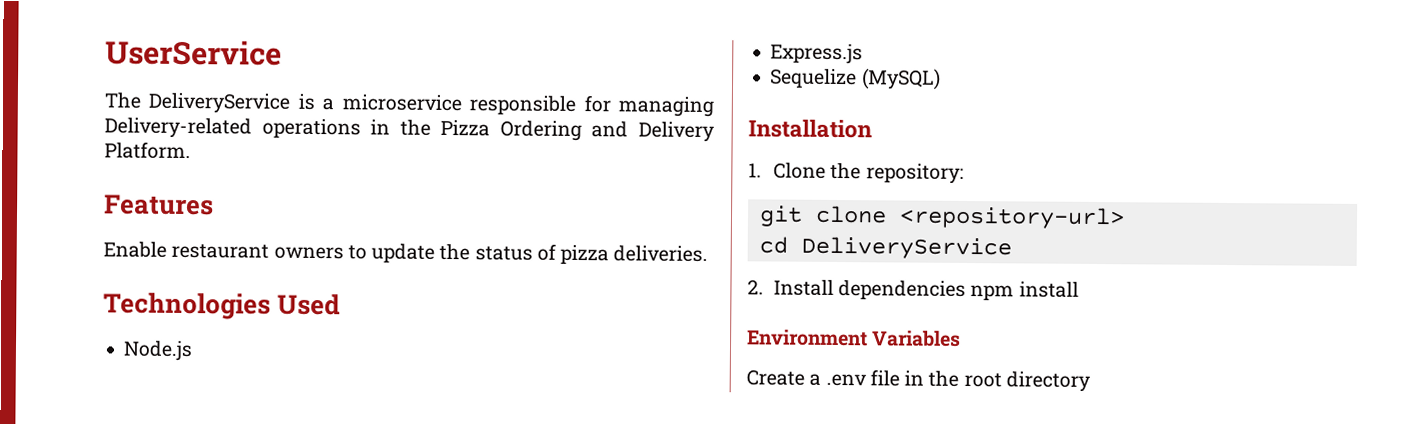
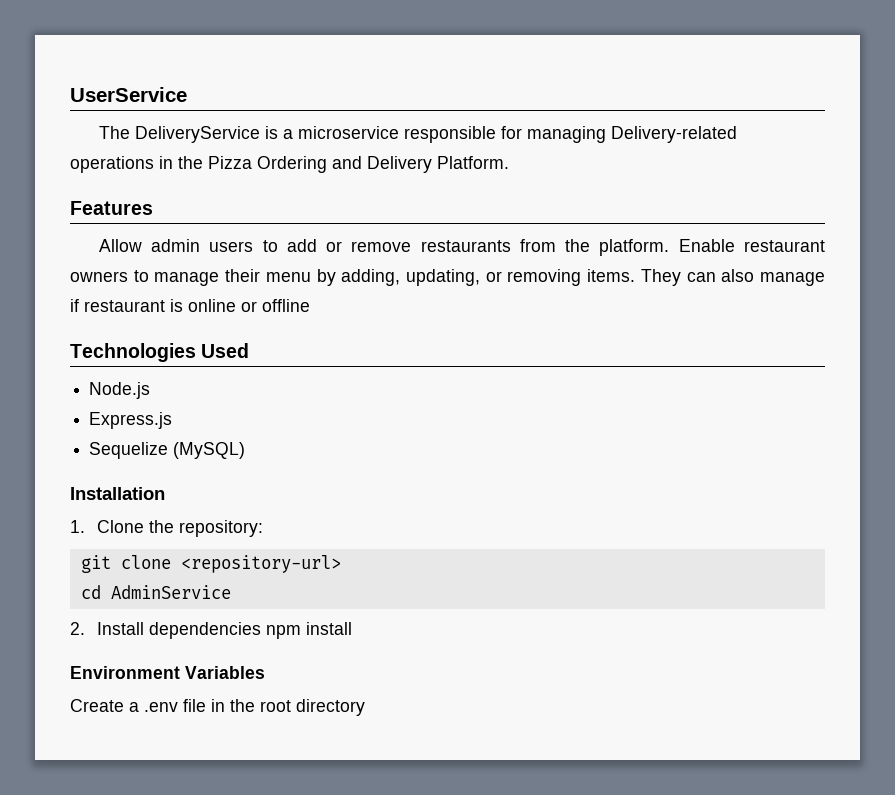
[103,241,709,265] Enable restaurant owners to update the status of pizza deliveries. -> [98,239,825,256] [70,269,825,286] [70,299,310,312] Allow admin users to add or remove restaurants from the platform. Enable restaurant owners to manage their menu by adding, updating, or removing items. They can also manage if restaurant is online or offline
[800,236,1012,260] DeliveryService -> [110,585,231,599] AdminService

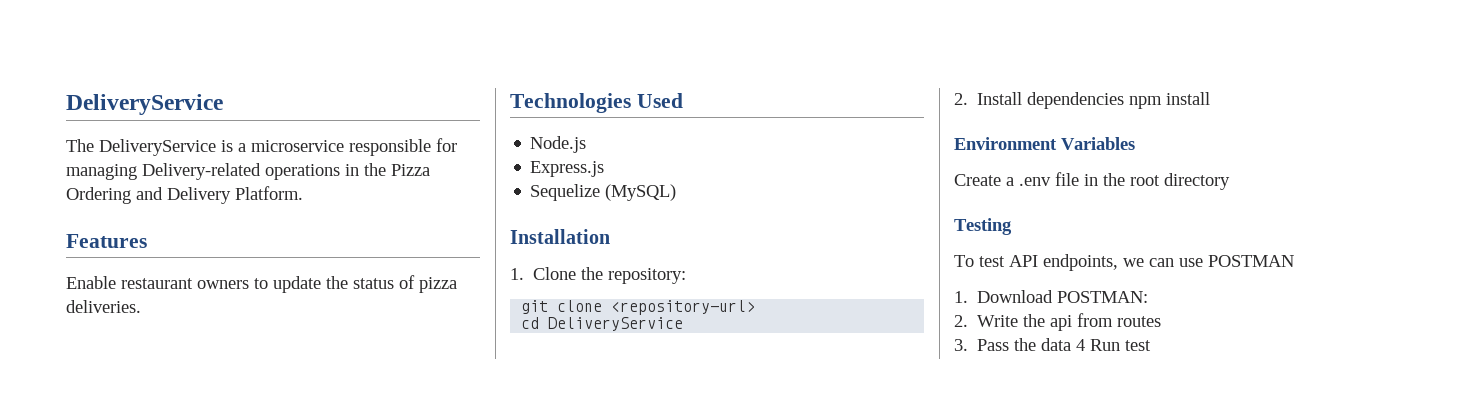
[70,87,187,102] UserService -> [66,94,223,115] DeliveryService
[98,239,825,256] [70,269,825,286] [70,299,310,312] Allow admin users to add or remove restaurants from the platform. Enable restaurant owners to manage their menu by adding, updating, or removing items. They can also manage if restaurant is online or offline -> [66,275,457,293] [66,300,141,313] Enable restaurant owners to update the status of pizza deliveries.
[110,585,231,599] AdminService -> [548,317,684,331] DeliveryService
(365, 707) none -> [954,218,1012,235] [954,254,1294,271] [954,290,1149,303] [954,313,1162,331] [954,338,1152,351] // Testing // To test API endpoints, we can use POSTMAN // 1. Download POSTMAN: // 2. Write the api from routes // 3. Pass the data 4 Run test

